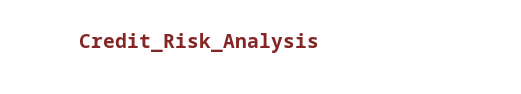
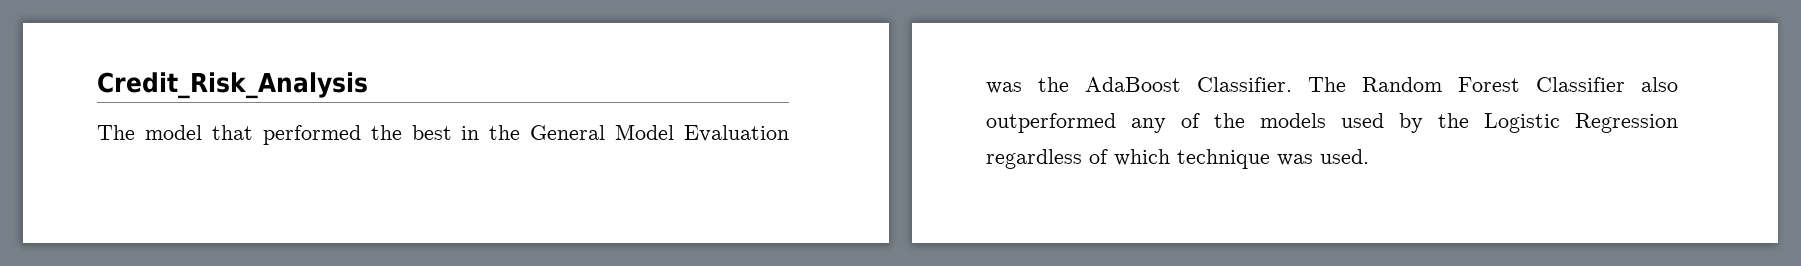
(319, 43) none -> [97,124,789,145] [986,77,1678,94] [986,113,1678,133] [986,149,1369,169] // The model that performed the best in the General Model Evaluation was the AdaBoost Classifier. The Random Forest Classifier also outperformed any of the models used by the Logistic Regression regardless of which technique was used.

